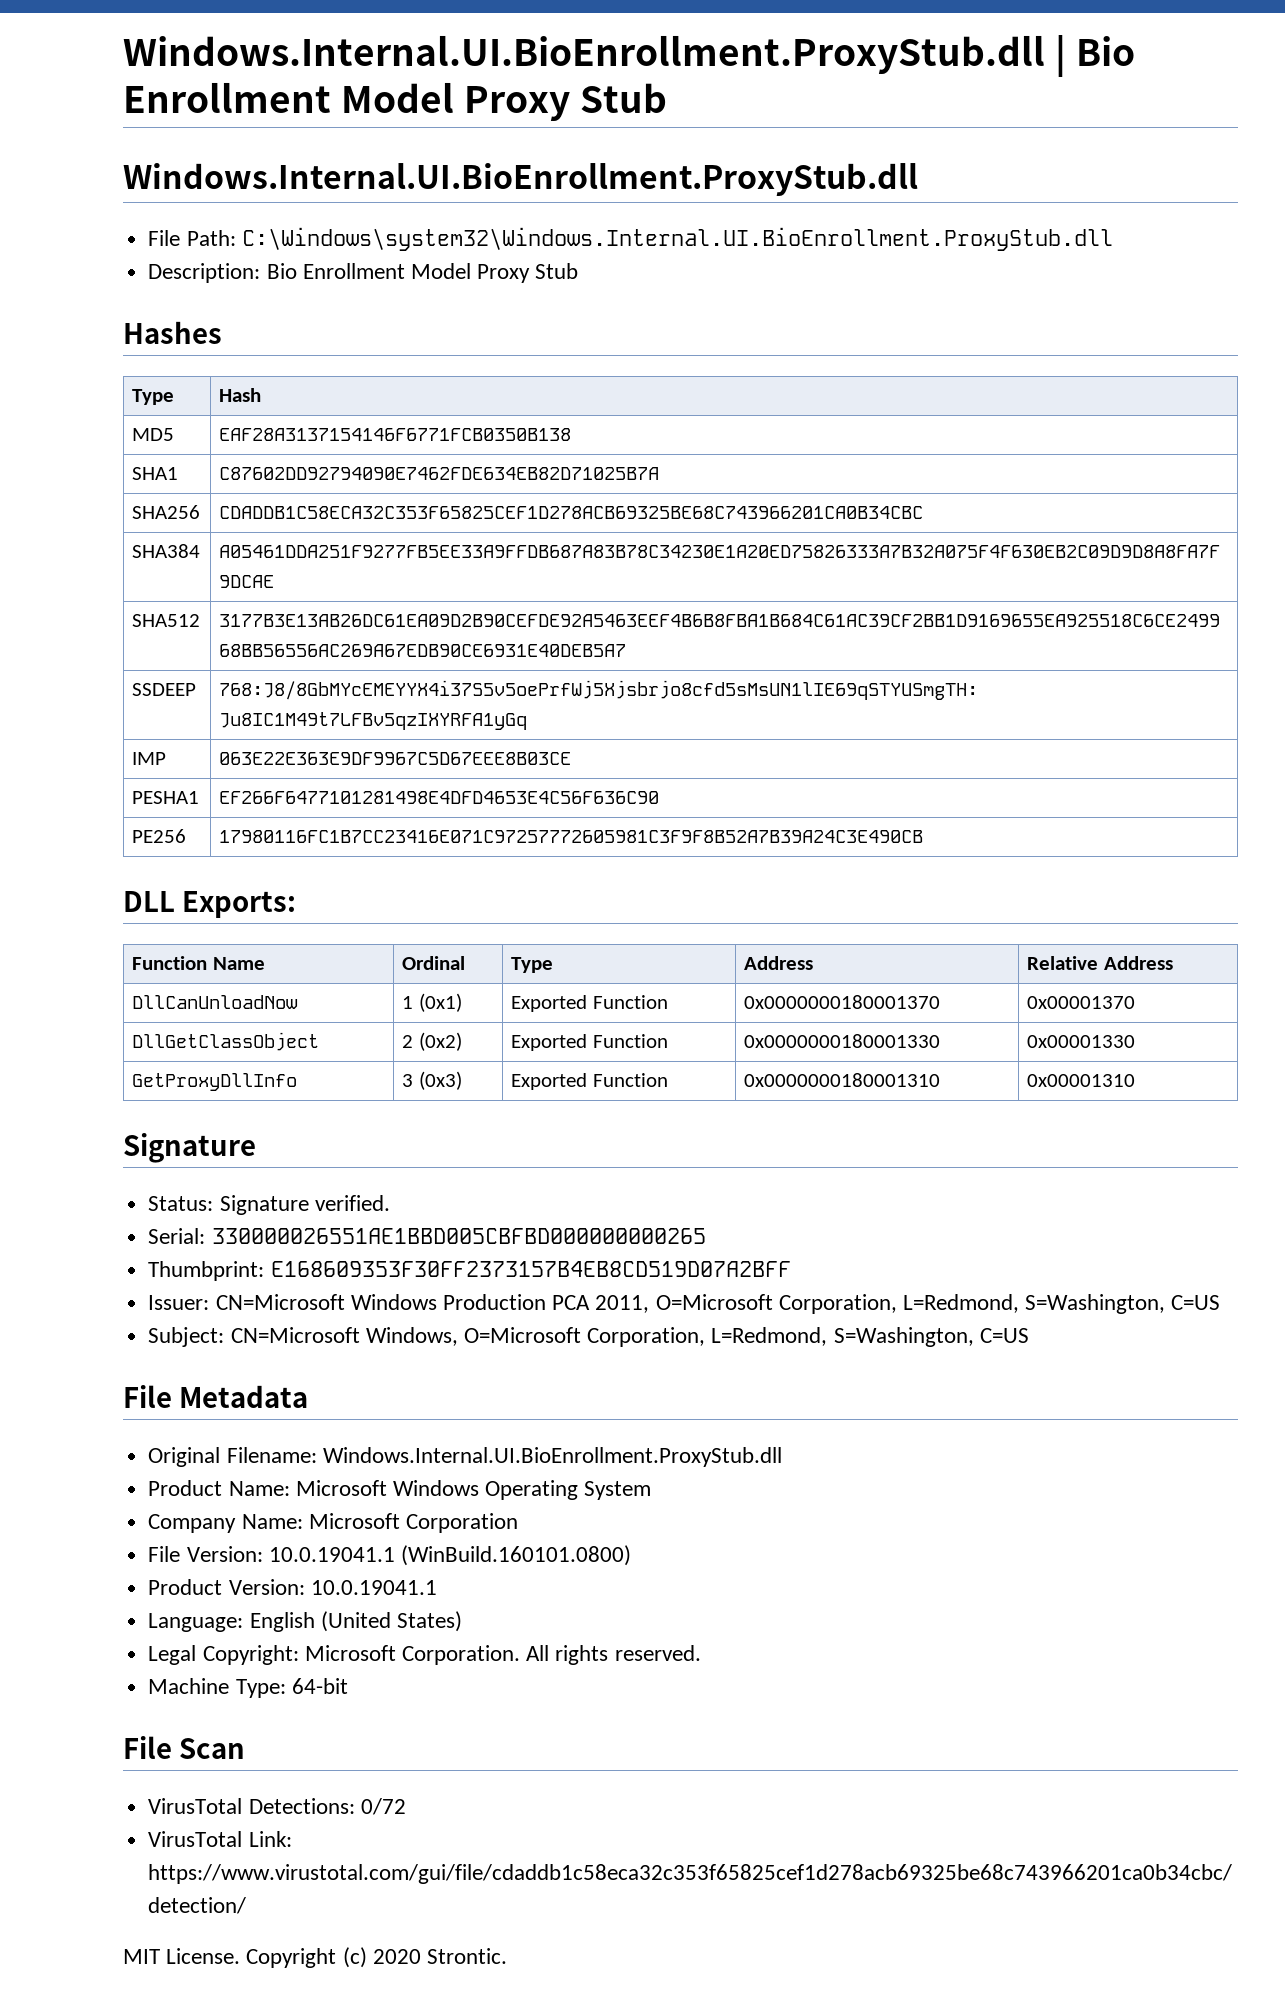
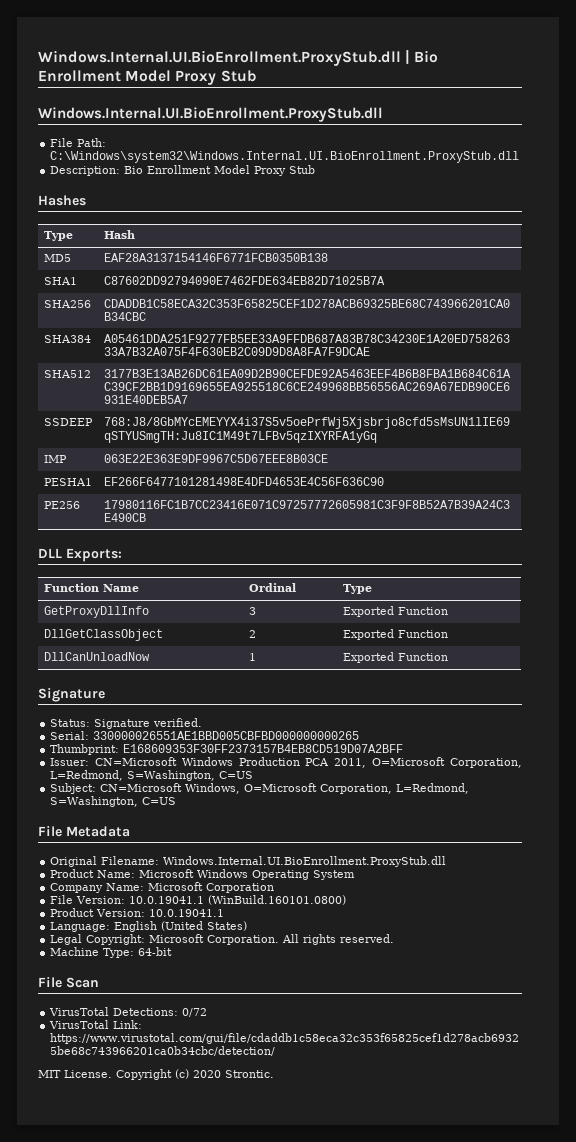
[744,956,814,970] [1027,956,1173,970] | Address | Relative Address -> [43,606,149,618] [248,607,256,615] [342,606,448,617] [43,629,163,641] [248,630,256,638] [342,629,448,640] // GetProxyDllInfo | 3 | Exported Function // DllGetClassObject | 2 | Exported Function
[418,993,462,1012] [511,995,668,1012] [744,995,941,1009] [1027,996,1136,1009] [132,1032,320,1051] [402,1032,462,1051] [511,1034,668,1051] [744,1034,941,1048] [1027,1035,1136,1048] [132,1073,298,1091] [402,1071,462,1090] [511,1073,668,1090] [744,1073,941,1087] [1027,1074,1136,1087] (0x1) | Exported Function | 0x0000000180001370 | 0x00001370 // DllGetClassObject | 2 (0x2) | Exported Function | 0x0000000180001330 | 0x00001330 // GetProxyDllInfo | 3 (0x3) | Exported Function | 0x0000000180001310 | 0x00001310 -> [342,652,448,663] | Exported Function

